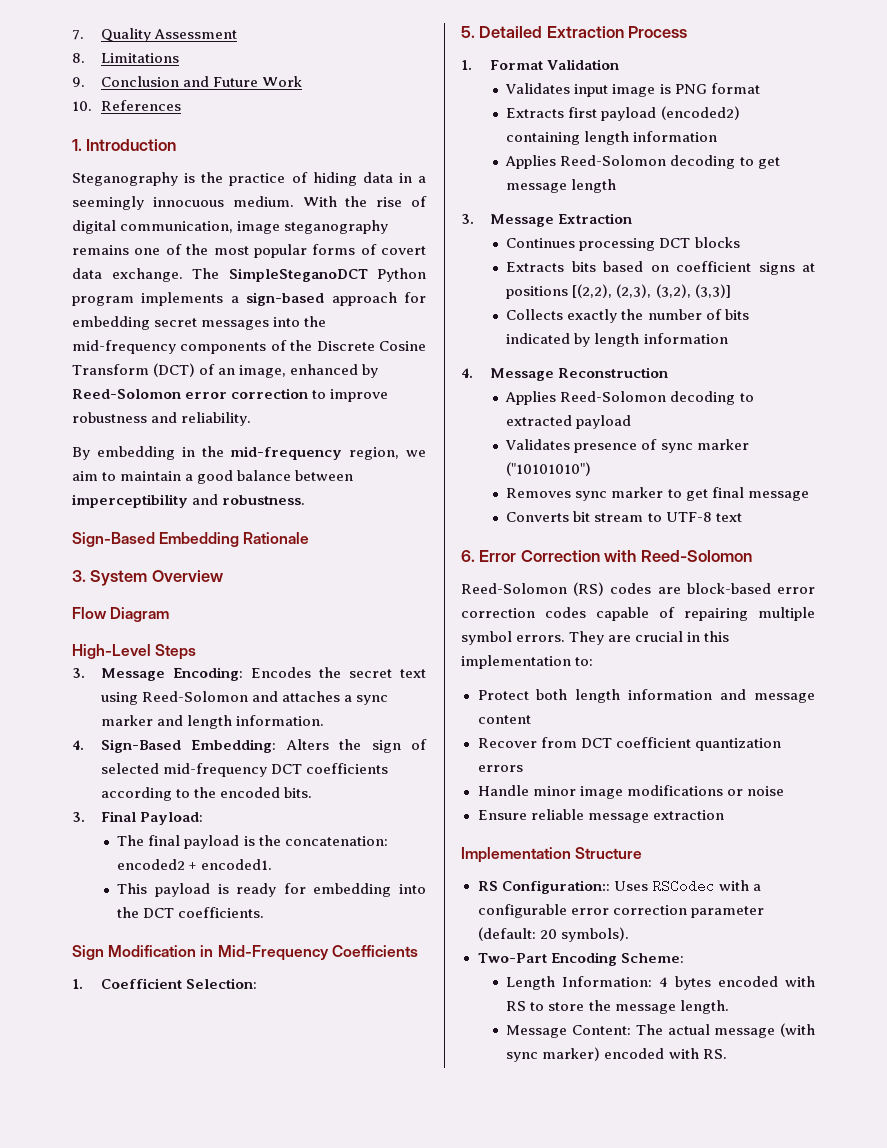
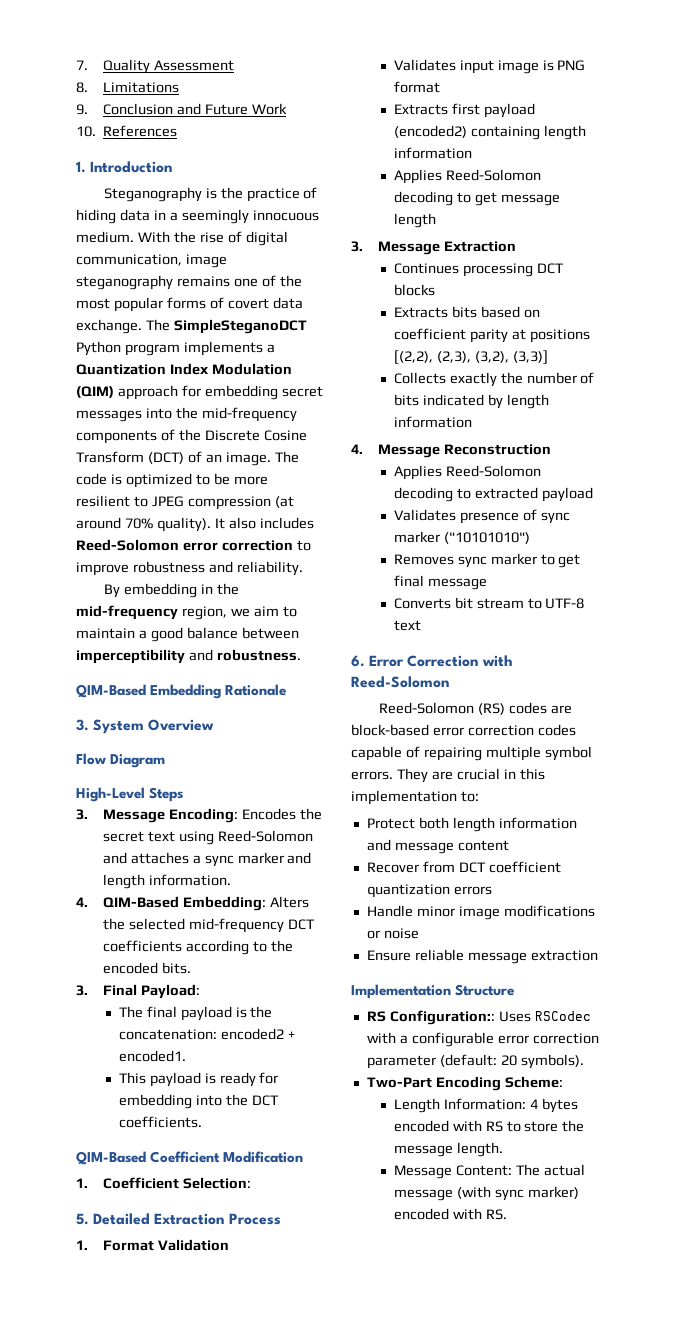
[246,292,325,306] sign-based -> [76,363,292,375] [76,386,114,398] Quantization Index Modulation (QIM)
[239,364,379,378] image, enhanced by -> [225,451,299,466] [76,473,268,488] [76,495,294,510] [76,517,314,532] image. The code is optimized to be more resilient to JPEG compression (at around 70% quality). It also includes
[72,532,155,547] Sign-Based -> [76,684,146,698] QIM-Based
[100,739,181,753] Sign-Based -> [102,896,179,908] QIM-Based
[371,739,427,753] sign of -> (125, 924) none
[72,945,104,960] Sign -> [76,1151,221,1165] QIM-Based Coefficient
[200,945,418,961] in Mid-Frequency Coefficients -> (304, 1157) none
[758,262,795,275] signs -> [469,329,508,343] parity

